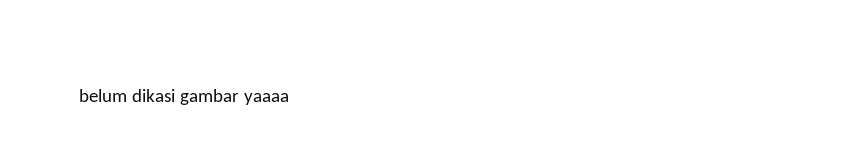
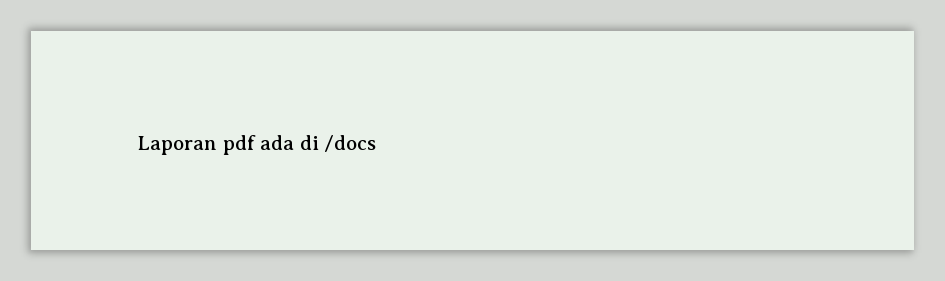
[79,89,289,105] belum dikasi gambar yaaaa -> [138,135,377,155] Laporan pdf ada di /docs

